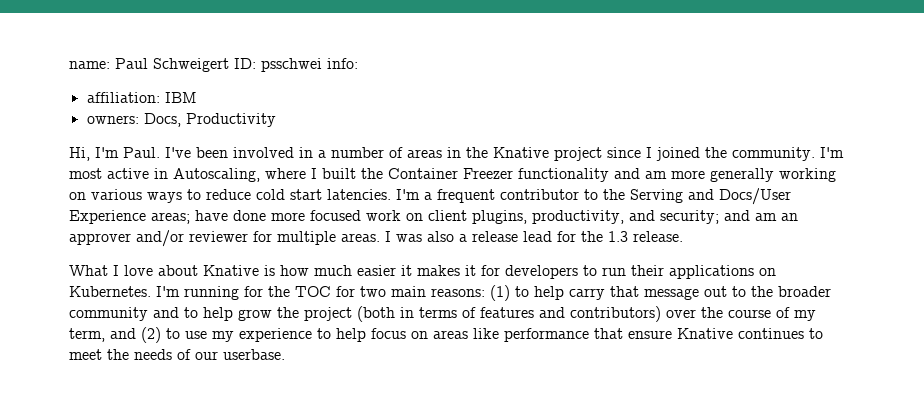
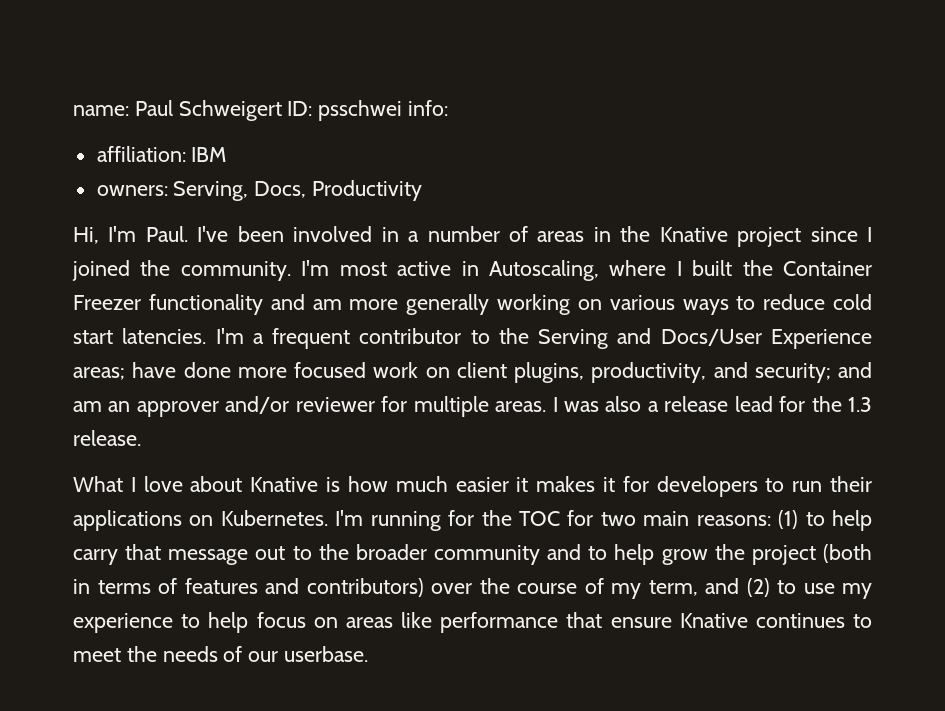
(139, 119) none -> [173,181,249,201] Serving,

